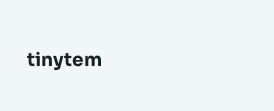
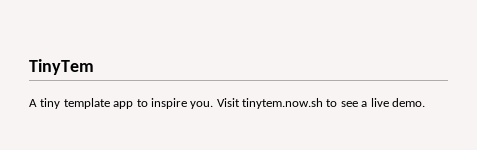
[27,51,102,71] tinytem -> [29,59,94,75] [29,98,425,109] TinyTem // A tiny template app to inspire you. Visit tinytem.now.sh to see a live demo.

